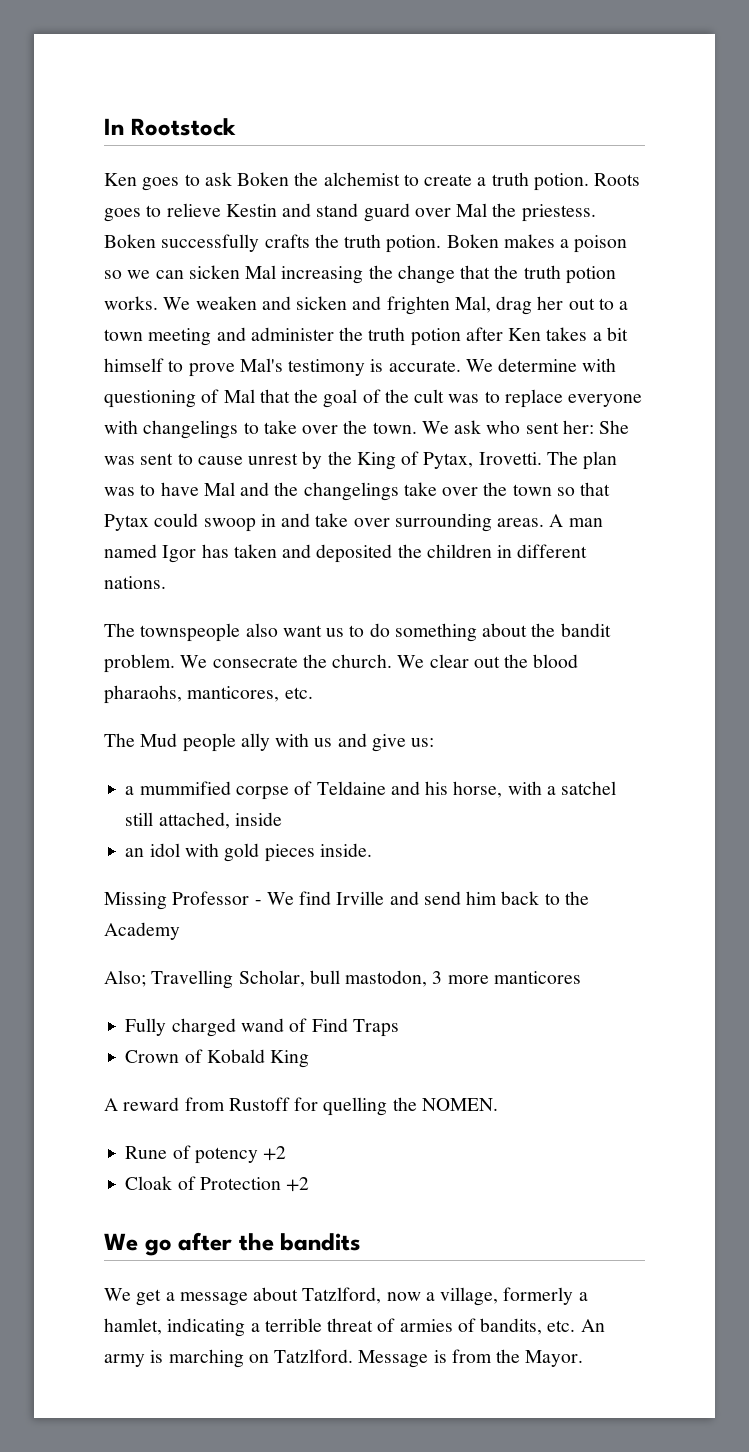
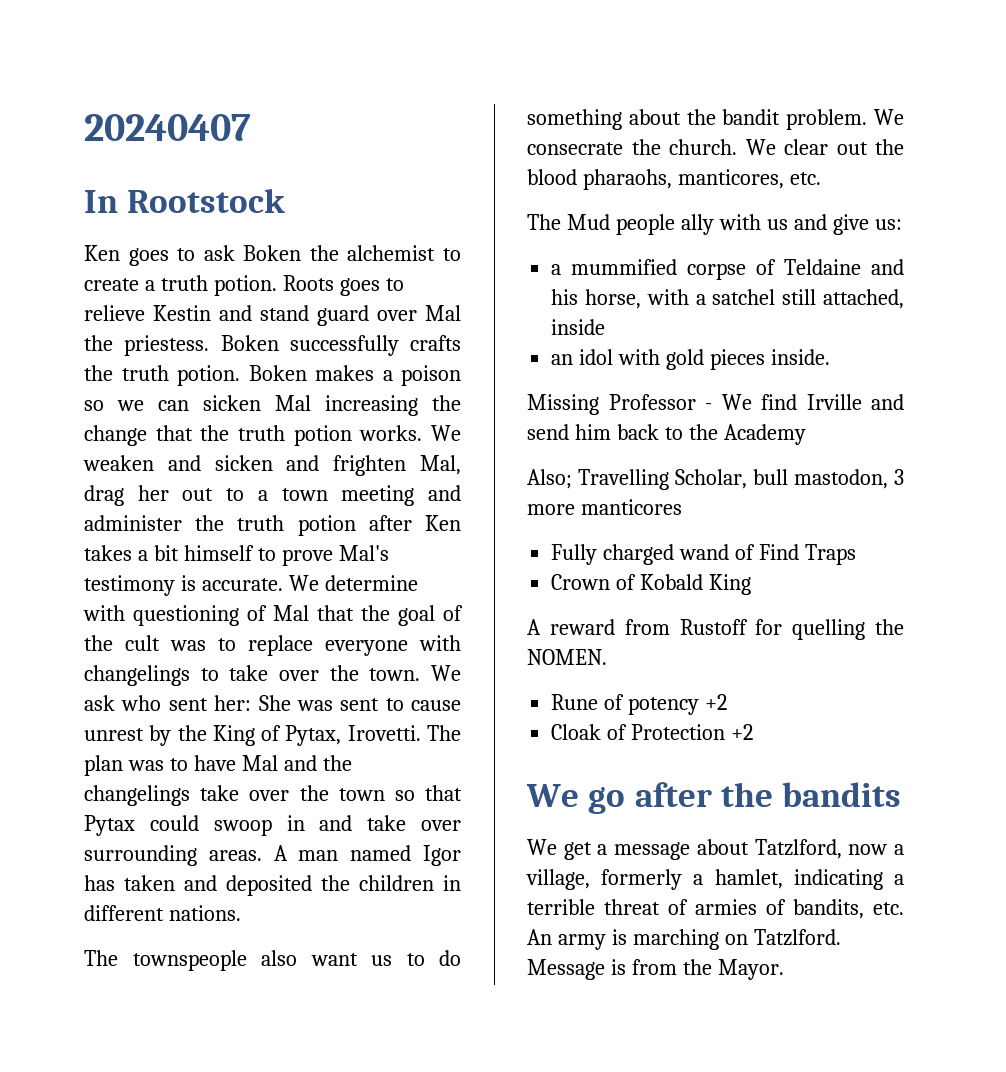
(104, 126) none -> [84,114,251,141] 20240407 //

